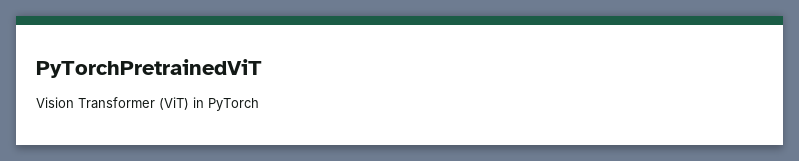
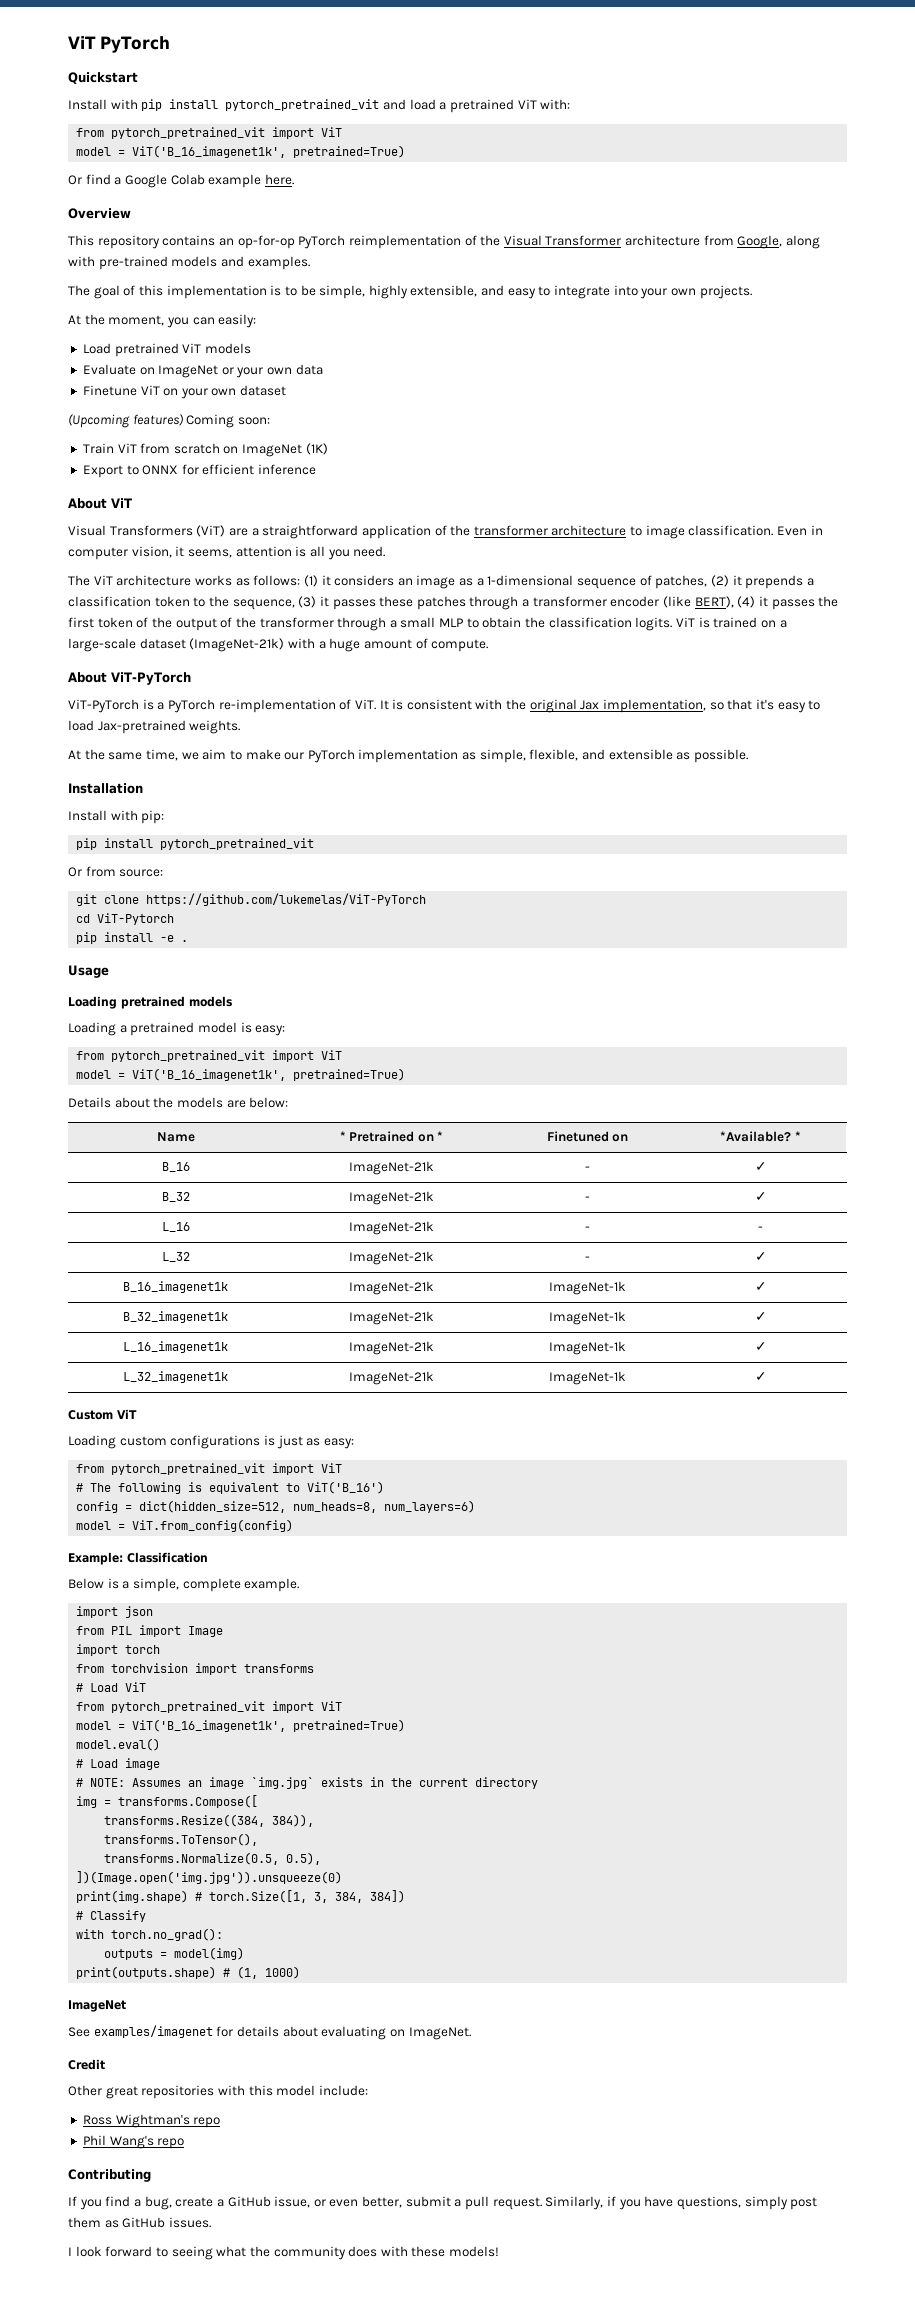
[36,59,262,78] [36,97,259,111] PyTorchPretrainedViT // Vision Transformer (ViT) in PyTorch -> [68,36,170,53] [68,72,138,84] [68,99,571,113] [76,127,343,139] [76,145,406,158] [68,174,294,188] [68,208,131,219] [68,235,821,249] [68,256,310,270] [68,285,752,299] [68,314,257,328] [82,343,251,357] [82,364,323,378] [82,385,287,399] [68,414,270,428] [82,443,328,457] [82,464,317,478] [68,498,132,509] [68,525,823,539] [68,546,386,560] [68,575,814,589] [68,596,839,610] [68,617,787,631] [68,638,489,652] [68,672,191,685] [68,699,821,713] [68,720,241,734] [68,749,748,763] [68,783,143,794] [68,810,165,824] [76,838,315,850] [68,866,164,877] [76,893,427,906] [76,913,175,925] [76,932,189,944] [68,965,109,978] [68,996,232,1009] [68,1022,286,1036] [76,1050,343,1062] [76,1068,406,1081] [68,1097,289,1108] [156,1132,195,1142] [339,1131,444,1142] [546,1131,629,1142] [720,1131,801,1142] [161,1162,190,1172] [349,1161,434,1175] [585,1166,590,1171] [754,1162,767,1171] [161,1192,190,1202] [349,1191,434,1205] [585,1196,590,1201] [754,1192,767,1201] [161,1222,190,1232] [349,1221,434,1235] [585,1226,590,1231] [758,1226,763,1231] [161,1252,190,1262] [349,1251,434,1265] [585,1256,590,1261] [754,1252,767,1261] [123,1281,228,1293] [349,1281,434,1295] [549,1281,626,1295] [754,1282,767,1291] [123,1311,228,1323] [349,1311,434,1325] [549,1311,626,1325] [754,1312,767,1321] [123,1341,228,1353] [349,1341,434,1355] [549,1341,626,1355] [754,1342,767,1351] [123,1371,228,1383] [349,1371,434,1385] [549,1371,626,1385] [754,1372,767,1381] [68,1409,137,1420] [68,1435,354,1449] [76,1463,343,1475] [76,1481,385,1494] [76,1500,476,1513] [76,1519,294,1532] [68,1552,208,1565] [68,1578,300,1592] [76,1606,154,1618] [76,1625,224,1637] [76,1644,161,1656] [76,1663,315,1675] [76,1682,147,1692] [76,1701,343,1713] [76,1719,406,1732] [76,1738,161,1751] [76,1758,161,1770] [76,1777,539,1789] [76,1795,259,1808] [104,1814,315,1827] [104,1833,259,1846] [104,1852,322,1865] [76,1871,343,1884] [76,1890,406,1903] [76,1910,147,1922] [76,1928,224,1941] [104,1947,245,1960] [76,1966,301,1979] [68,2000,126,2012] [68,2025,471,2040] [68,2059,105,2070] [68,2085,368,2099] [82,2114,221,2128] [82,2135,185,2149] [68,2169,151,2182] [68,2196,818,2210] [68,2217,211,2228] [68,2246,500,2260] ViT PyTorch // Quickstart // Install with pip install pytorch_pretrained_vit and load a pretrained ViT with: // from pytorch_pretrained_vit import ViT // model = ViT('B_16_imagenet1k', pretrained=True) // Or find a Google Colab example here. // Overview // This repository contains an op-for-op PyTorch reimplementation of the Visual Transformer architecture from Google, along with pre-trained models and examples. // The goal of this implementation is to be simple, highly extensible, and easy to integrate into your own projects. // At the moment, you can easily: // Load pretrained ViT models // Evaluate on ImageNet or your own data // Finetune ViT on your own dataset // (Upcoming features) Coming soon: // Train ViT from scratch on ImageNet (1K) // Export to ONNX for efficient inference // About ViT // Visual Transformers (ViT) are a straightforward application of the transformer architecture to image classification. Even in computer vision, it seems, attention is all you need. // The ViT architecture works as follows: (1) it considers an image as a 1-dimensional sequence of patches, (2) it prepends a classification token to the sequence, (3) it passes these patches through a transformer encoder (like BERT), (4) it passes the first token of the output of the transformer through a small MLP to obtain the classification logits. ViT is trained on a large-scale dataset (ImageNet-21k) with a huge amount of compute. // About ViT-PyTorch // ViT-PyTorch is a PyTorch re-implementation of ViT. It is consistent with the original Jax implementation, so that it's easy to load Jax-pretrained weights. // At the same time, we aim to make our PyTorch implementation as simple, flexible, and extensible as possible. // Installation // Install with pip: // pip install pytorch_pretrained_vit // Or from source: // git clone https://github.com/lukemelas/ViT-PyTorch // cd ViT-Pytorch // pip install -e . // Usage // Loading pretrained models // Loading a pretrained model is easy: // from pytorch_pretrained_vit import ViT // model = ViT('B_16_imagenet1k', pretrained=True) // Details about the models are below: // Name | * Pretrained on * | Finetuned on | *Available? * // B_16 | ImageNet-21k | - | ✓ // B_32 | ImageNet-21k | - | ✓ // L_16 | ImageNet-21k | - | - // L_32 | ImageNet-21k | - | ✓ // B_16_imagenet1k | ImageNet-21k | ImageNet-1k | ✓ // B_32_imagenet1k | ImageNet-21k | ImageNet-1k | ✓ // L_16_imagenet1k | ImageNet-21k | ImageNet-1k | ✓ // L_32_imagenet1k | ImageNet-21k | ImageNet-1k | ✓ // Custom ViT // Loading custom configurations is just as easy: // from pytorch_pretrained_vit import ViT // # The following is equivalent to ViT('B_16') // config = dict(hidden_size=512, num_heads=8, num_layers=6) // model = ViT.from_config(config) // Example: Classification // Below is a simple, complete example. // import json // from PIL import Image // import torch // from torchvision import transforms // # Load ViT // from pytorch_pretrained_vit import ViT // model = ViT('B_16_imagenet1k', pretrained=True) // model.eval() // # Load image // # NOTE: Assumes an image `img.jpg` exists in the current directory // img = transforms.Compose([ // transforms.Resize((384, 384)), // transforms.ToTensor(), // transforms.Normalize(0.5, 0.5), // ])(Image.open('img.jpg')).unsqueeze(0) // print(img.shape) # torch.Size([1, 3, 384, 384]) // # Classify // with torch.no_grad(): // outputs = model(img) // print(outputs.shape) # (1, 1000) // ImageNet // See examples/imagenet for details about evaluating on ImageNet. // Credit // Other great repositories with this model include: // Ross Wightman's repo // Phil Wang's repo // Contributing // If you find a bug, create a GitHub issue, or even better, submit a pull request. Similarly, if you have questions, simply post them as GitHub issues. // I look forward to seeing what the community does with these models!

